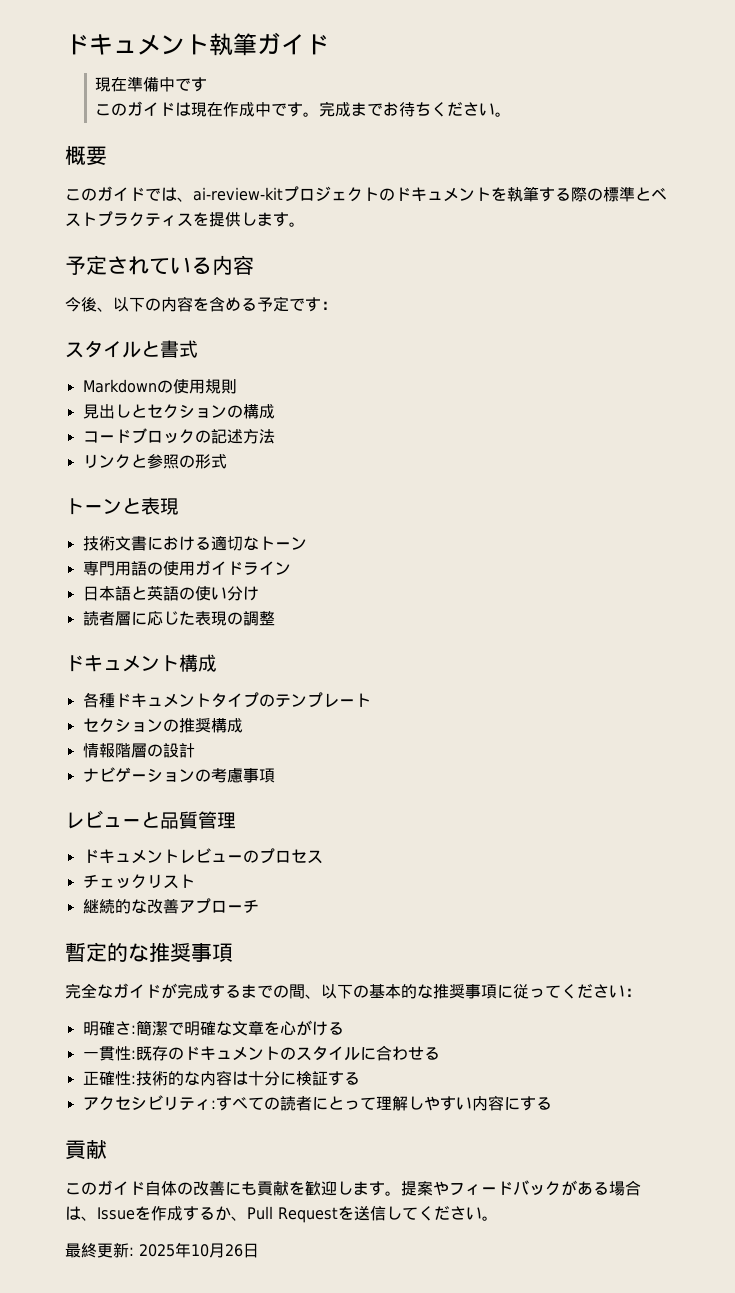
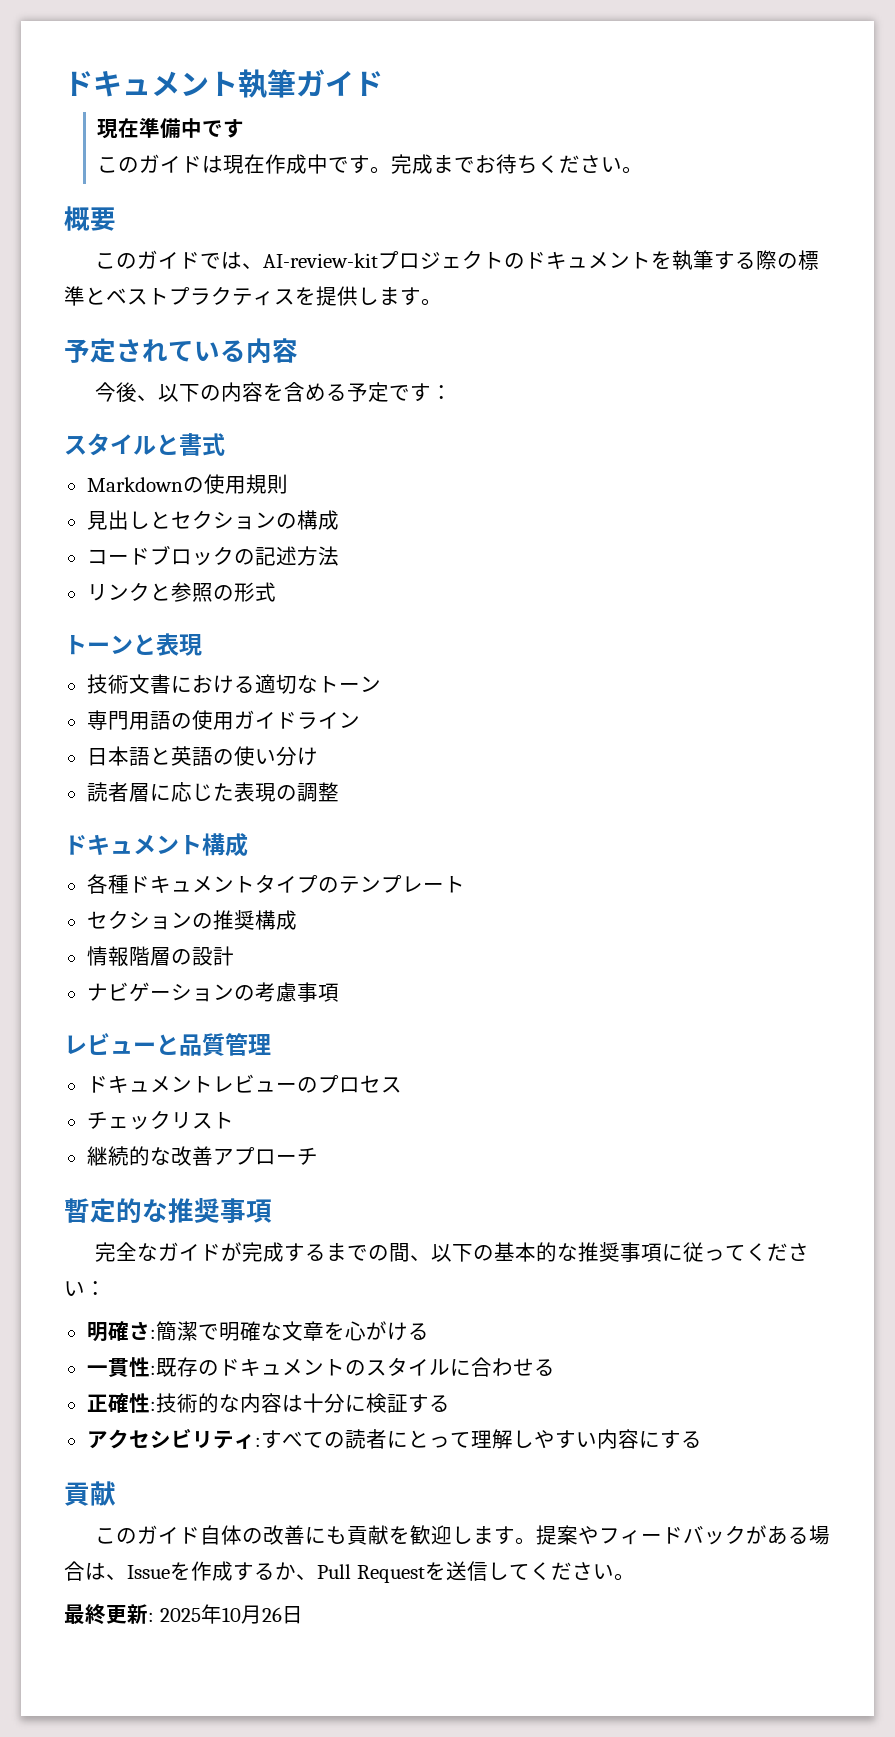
[193,187,283,201] ai-review-kit -> [262,253,378,268] AI-review-kit

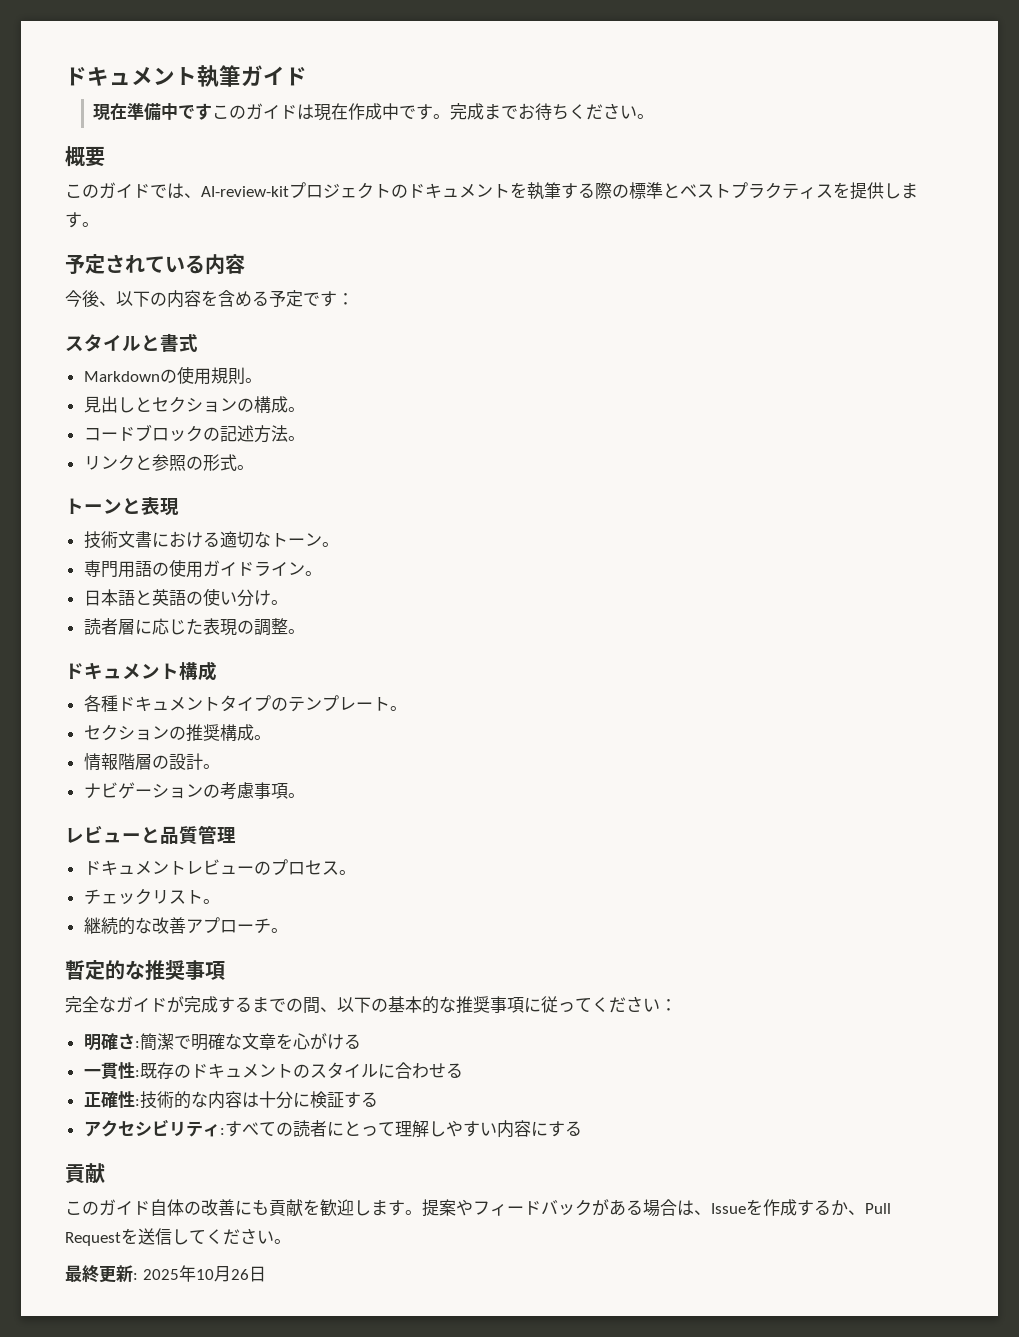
(245, 128) // -> (212, 111) none
(288, 484) none -> [244,378,262,383] 。
(339, 520) none -> [287,407,305,412] 。
(339, 556) none -> [287,436,305,441] 。
(276, 592) none -> [236,465,254,470] 。
(381, 684) none -> [321,542,339,547] 。
(360, 720) none -> [304,571,322,576] 。
(318, 756) none -> [270,600,288,605] 。
(339, 792) none -> [287,629,305,634] 。
(465, 884) none -> [389,706,407,711] 。
(297, 920) none -> [253,735,271,740] 。
(234, 956) none -> [202,764,220,769] 。
(339, 992) none -> [287,793,305,798] 。
(402, 1085) none -> [338,870,356,875] 。
(234, 1120) none -> [202,899,220,904] 。
(318, 1156) none -> [270,928,288,933] 。

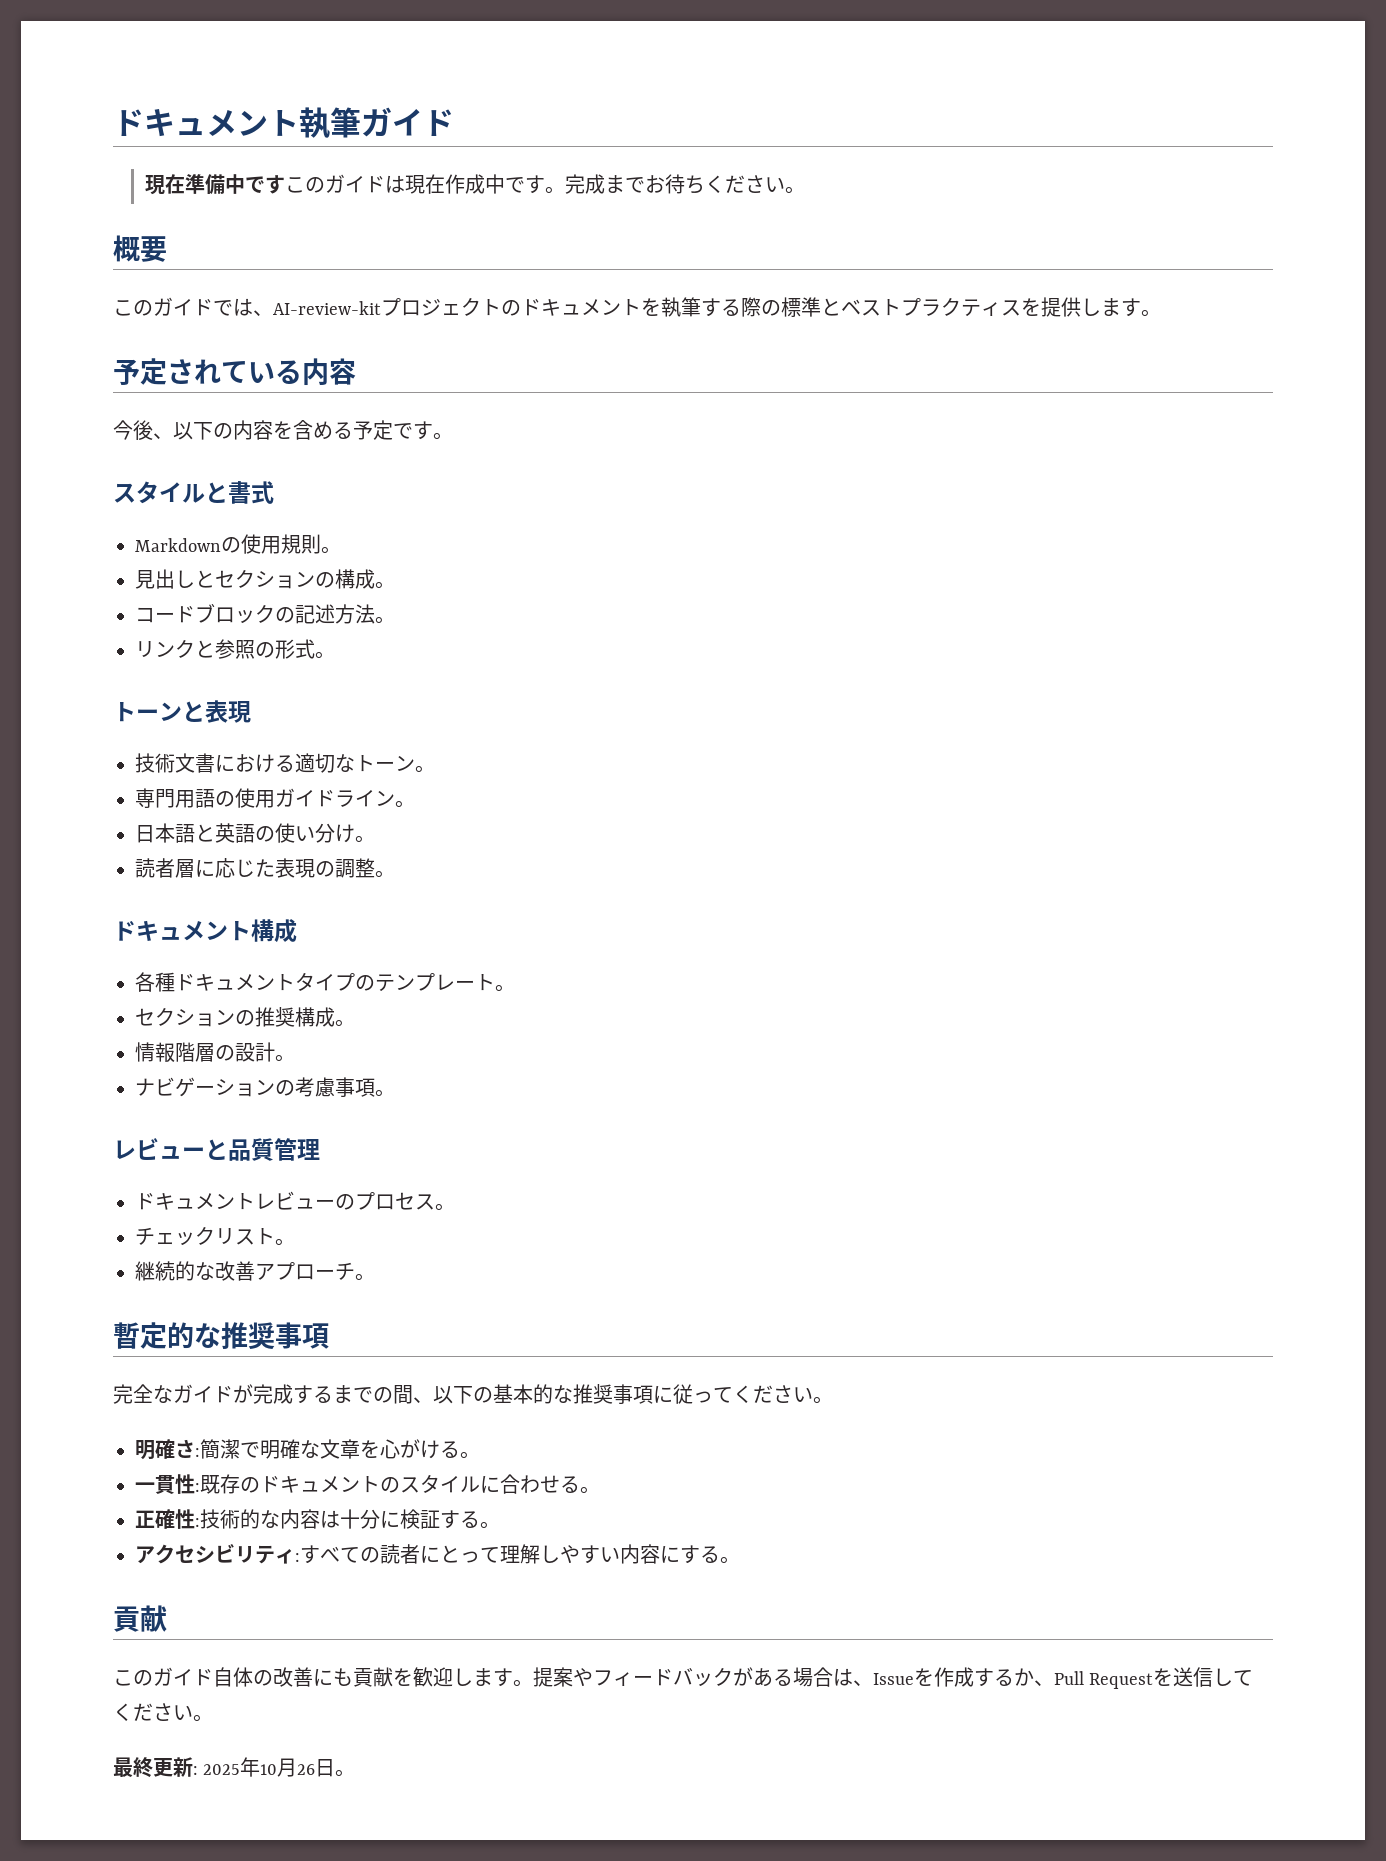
[337,293,354,305] ： -> [433,432,453,440] 。
[660,999,677,1011] ： -> [813,1396,833,1404] 。
(361, 1041) none -> [460,1451,480,1459] 。
(463, 1070) none -> [580,1486,600,1494] 。
(378, 1099) none -> [480,1521,500,1529] 。
(582, 1128) none -> [720,1556,740,1564] 。
(266, 1274) none -> [335,1769,356,1777] 。

